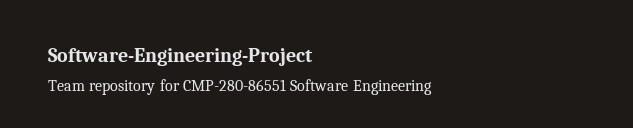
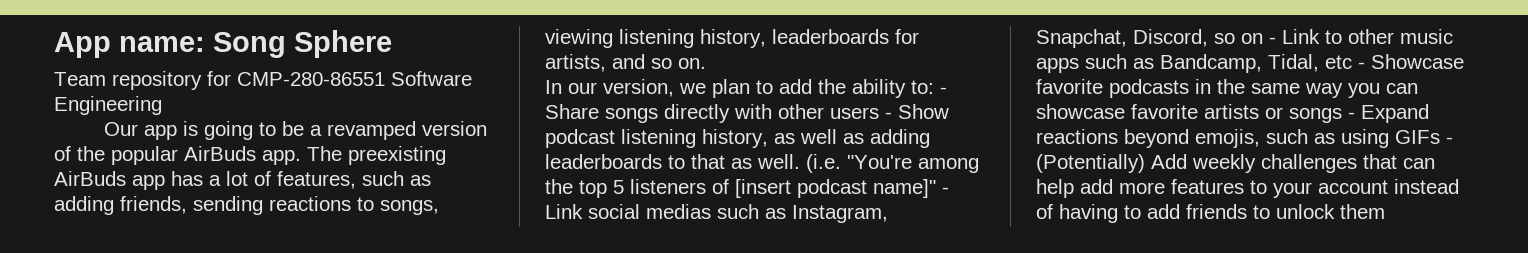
[48,48,313,66] Software-Engineering-Project -> [54,30,392,58] App name: Song Sphere
(432, 87) none -> [104,121,488,140] [54,146,446,165] [54,171,431,190] [54,196,439,215] [545,29,919,48] [545,54,706,72] [545,79,947,98] [545,104,949,123] [545,129,930,148] [545,154,979,173] [545,179,949,198] [545,204,888,223] [1036,29,1453,48] [1036,54,1464,73] [1036,79,1418,98] [1036,104,1429,123] [1036,129,1453,148] [1036,154,1435,173] [1036,179,1459,198] [1036,204,1385,223] // Our app is going to be a revamped version of the popular AirBuds app. The preexisting AirBuds app has a lot of features, such as adding friends, sending reactions to songs, viewing listening history, leaderboards for artists, and so on. // In our version, we plan to add the ability to: - Share songs directly with other users - Show podcast listening history, as well as adding leaderboards to that as well. (i.e. "You're among the top 5 listeners of [insert podcast name]" - Link social medias such as Instagram, Snapchat, Discord, so on - Link to other music apps such as Bandcamp, Tidal, etc - Showcase favorite podcasts in the same way you can showcase favorite artists or songs - Expand reactions beyond emojis, such as using GIFs - (Potentially) Add weekly challenges that can help add more features to your account instead of having to add friends to unlock them

